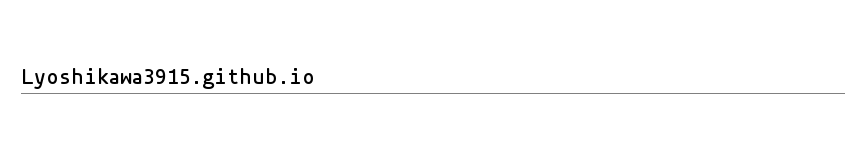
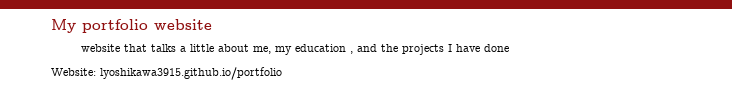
[21,68,315,89] Lyoshikawa3915.github.io -> [51,19,212,33] [80,44,509,55] [51,67,282,80] My portfolio website // website that talks a little about me, my education , and the projects I have done // Website: lyoshikawa3915.github.io/portfolio

